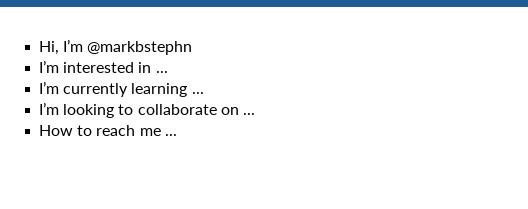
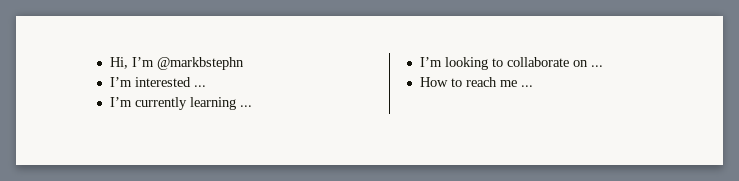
[138,62,152,73] in -> (191, 82) none

